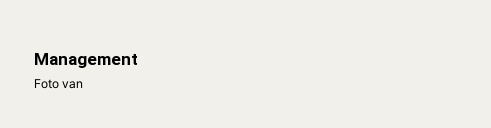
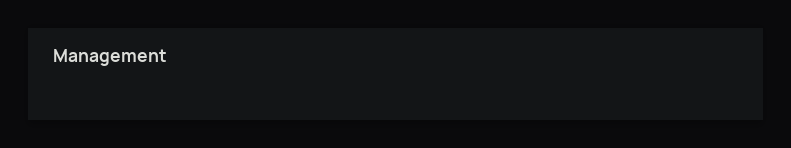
[34,79,84,89] // Foto van -> (167, 57) none

